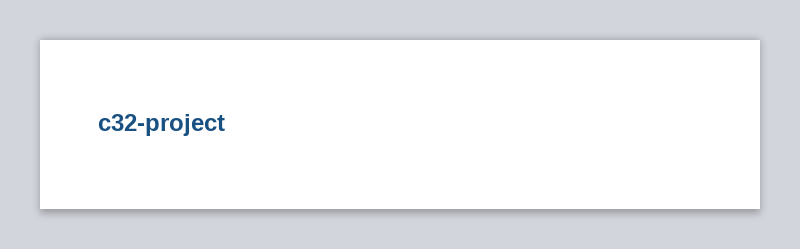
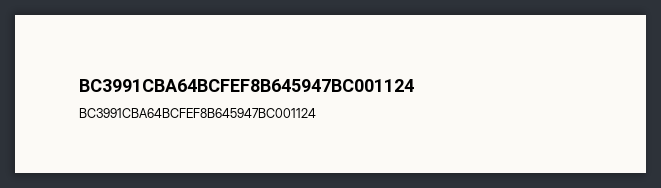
[98,114,225,136] c32-project -> [79,79,414,92] [79,108,316,118] BC3991CBA64BCFEF8B645947BC001124 // BC3991CBA64BCFEF8B645947BC001124

